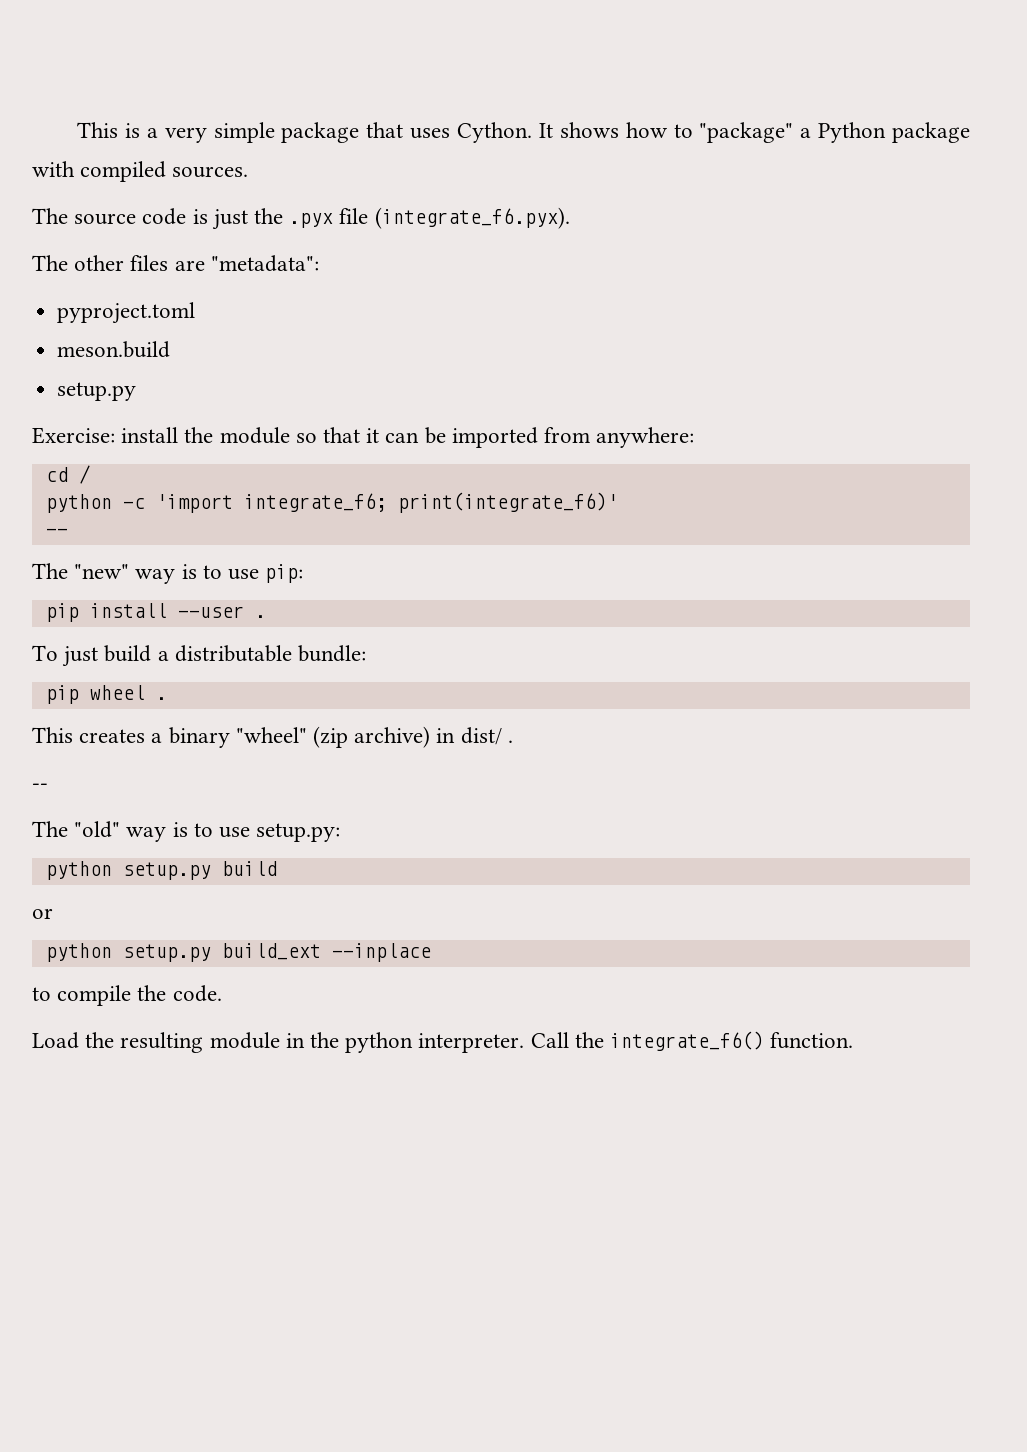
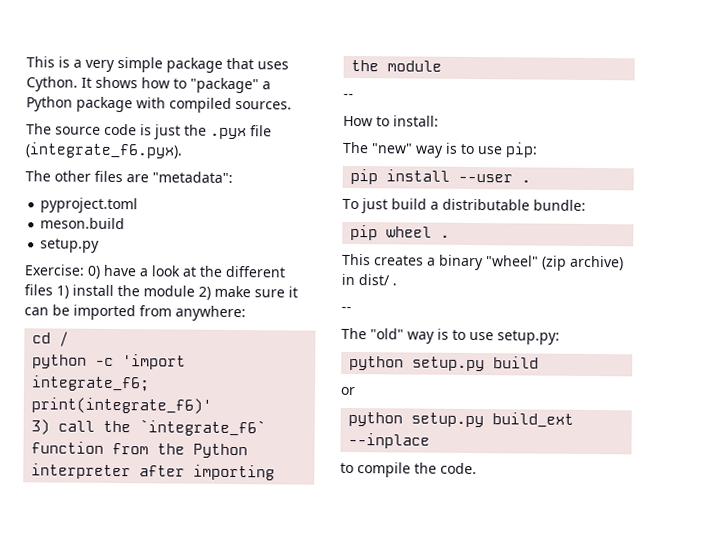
[121,427,361,444] install the module so that -> [87,264,286,279] [24,284,285,300] 0) have a look at the different files 1) install the module 2) make sure
[45,528,68,536] -- -> [31,419,267,437] [31,441,249,459] [31,463,276,481] [351,59,443,72] [343,93,354,100] [343,115,439,127] 3) call the `integrate_f6` function from the Python interpreter after importing the module // -- // How to install:
[32,1031,854,1053] // Load the resulting module in the python interpreter. Call the integrate_f6() function. -> (477, 468) none

